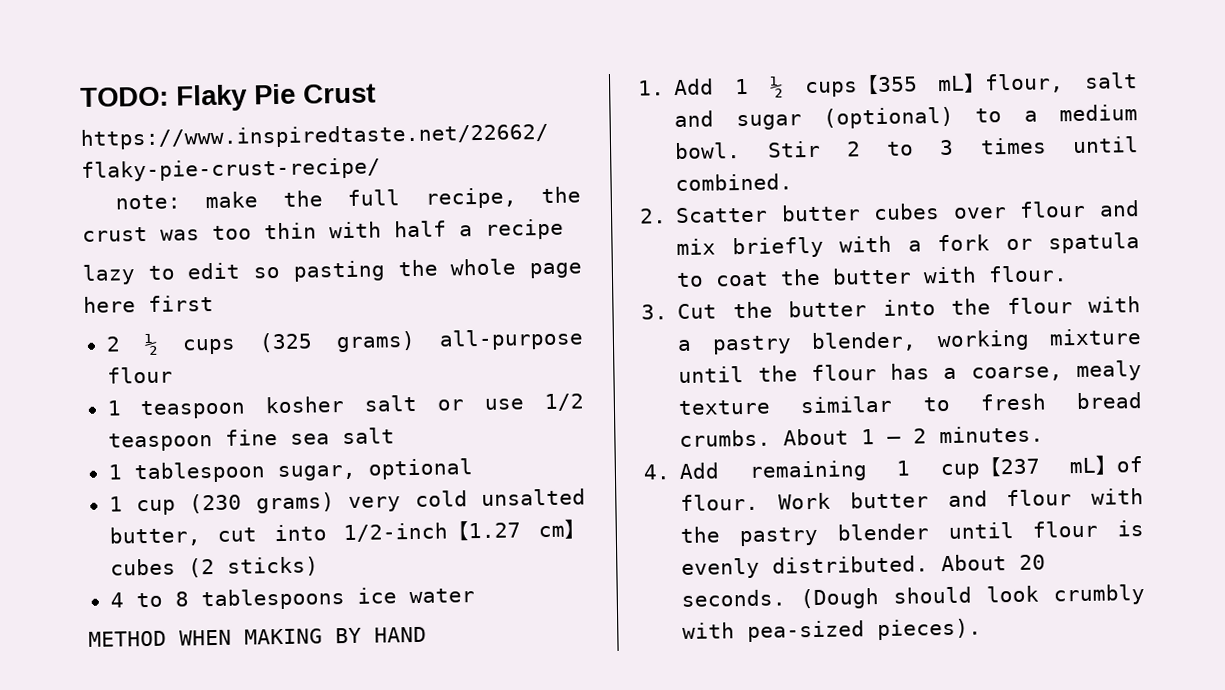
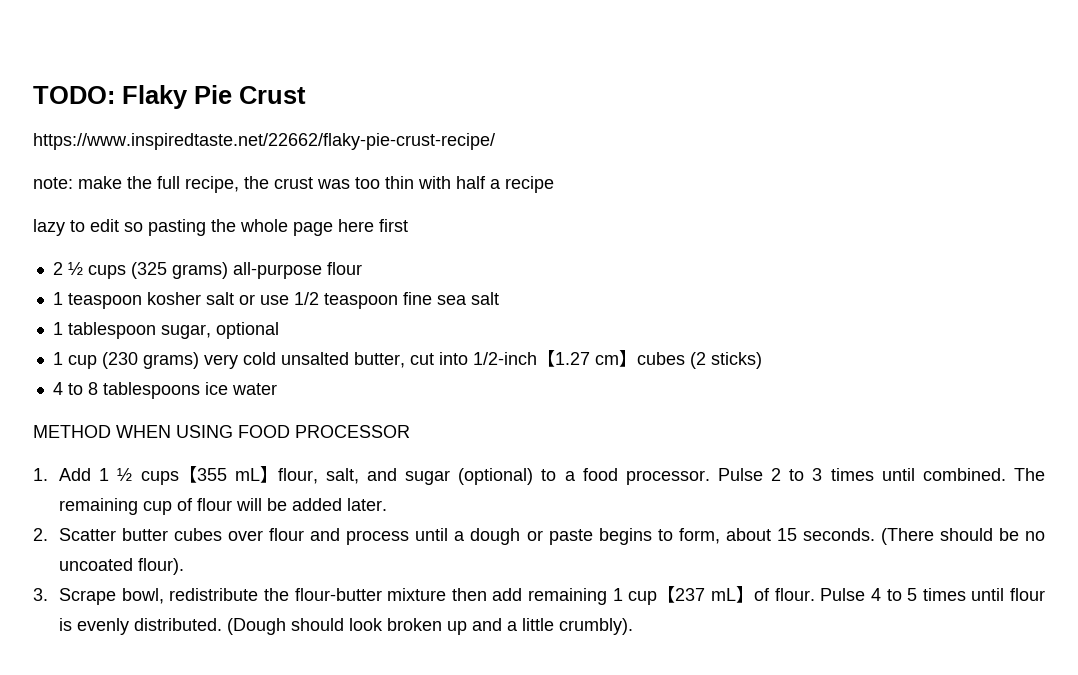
[244,626,427,645] MAKING BY HAND -> [176,425,410,438] USING FOOD PROCESSOR
[1084,72,1138,89] salt -> [325,468,359,484] salt,
[1059,104,1138,122] [674,140,821,160] medium bowl. Stir -> [582,468,763,485] food processor. Pulse
(794, 182) none -> [1014,468,1046,481] [59,498,388,515] The remaining cup of flour will be added later.
[676,232,1140,259] [676,265,1069,288] [641,296,1141,320] [677,328,1142,355] [678,360,1142,384] [678,392,1143,416] [679,425,1045,448] [643,462,721,480] mix briefly with a fork or spatula to coat the butter with flour. // 3. Cut the butter into the flour with a pastry blender, working mixture until the flour has a coarse, mealy texture similar to fresh bread crumbs. About 1 – 2 minutes. // 4. Add -> [346,528,1046,545] [59,558,185,575] [33,588,523,605] process until a dough or paste begins to form, about 15 seconds. (There should be no uncoated flour). // 3. Scrape bowl, redistribute the flour-butter mixture then add
[778,488,1144,510] [680,523,929,547] Work butter and flour with the pastry blender -> [820,588,966,601] Pulse 4 to 5 times
[941,554,1047,572] [681,584,1145,610] [682,618,983,643] About 20 seconds. (Dough should look crumbly with pea-sized pieces). -> [227,618,634,635] (Dough should look broken up and a little crumbly).

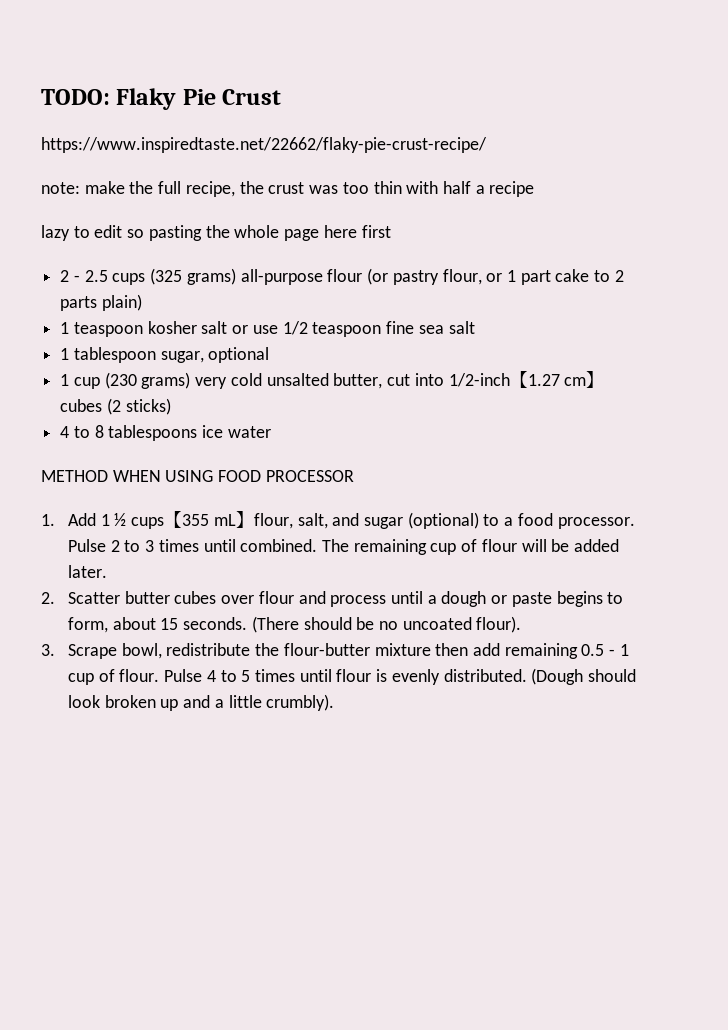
[67,262,83,275] ½ -> [73,270,108,282] - 2.5
(362, 268) none -> [367,268,624,285] [60,294,142,311] (or pastry flour, or 1 part cake to 2 parts plain)
[612,586,754,605] 1 cup【237 mL】 -> [581,644,629,656] [67,673,94,685] 0.5 - 1 cup

